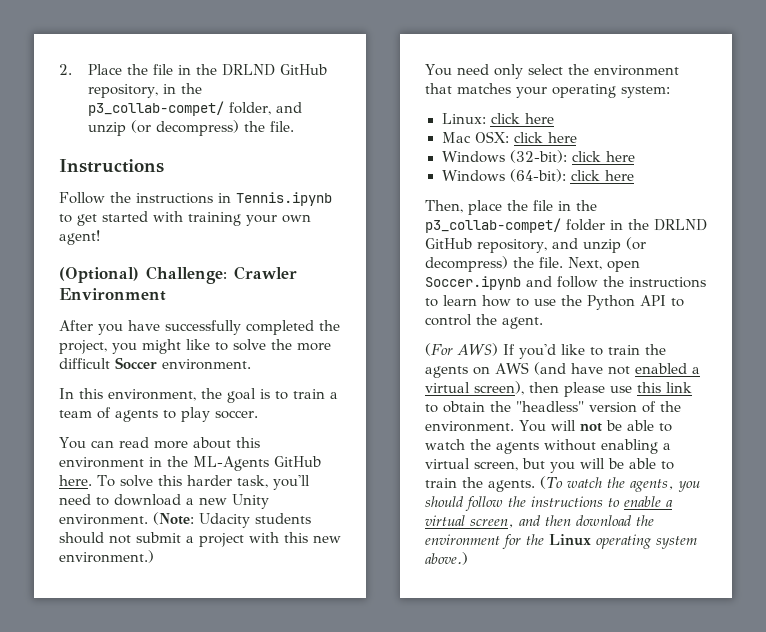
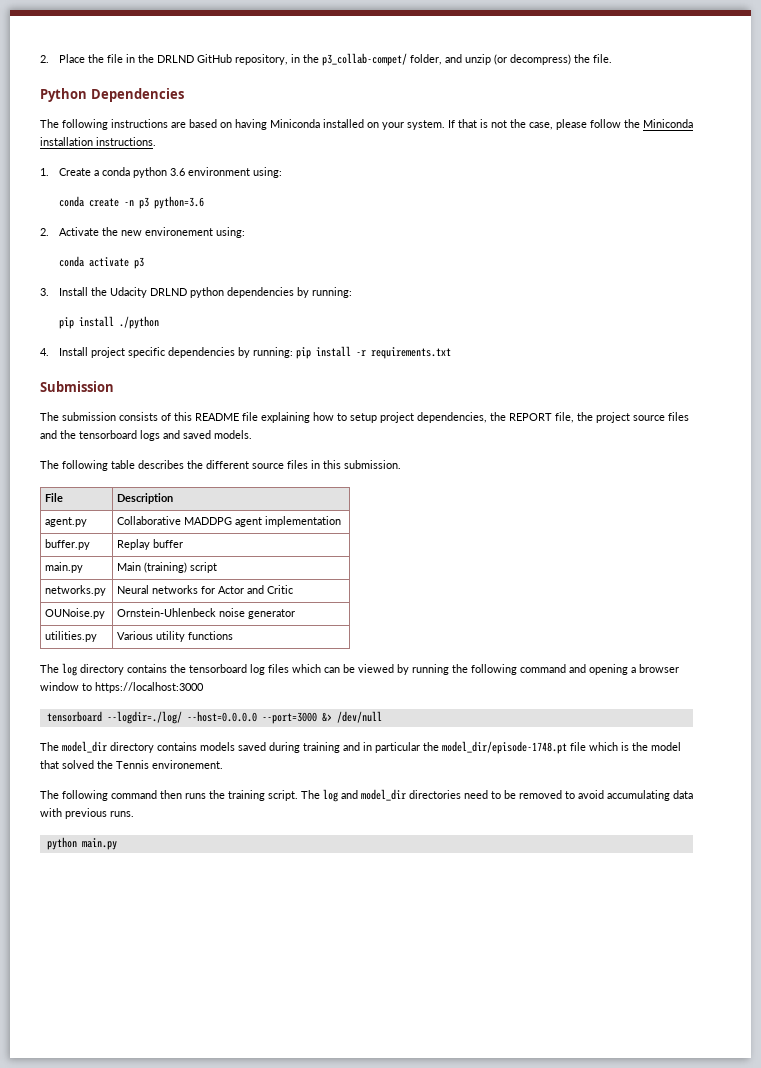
[59,159,164,173] [59,192,332,206] [59,211,311,226] [59,230,100,245] [59,266,297,284] [59,288,166,301] [59,320,340,335] [59,339,331,354] [59,357,251,370] [59,388,338,403] [59,407,258,422] [59,437,260,449] [59,456,321,471] [59,475,310,490] [59,494,269,509] [59,512,311,528] [59,532,341,547] [59,550,154,563] [425,64,679,79] [425,83,670,98] [441,113,554,124] [441,131,577,143] [441,150,635,163] [441,169,634,182] [425,200,597,215] [425,218,707,233] [425,237,646,253] [425,256,640,272] [425,276,706,290] [425,295,684,310] [425,314,543,329] [425,343,666,359] [425,362,700,378] [425,381,692,397] [425,401,681,413] [425,420,672,432] [425,439,671,454] [425,458,674,473] [425,476,700,492] [425,496,673,511] [425,515,654,528] [425,534,697,549] [425,552,468,565] Instructions // Follow the instructions in Tennis.ipynb to get started with training your own agent! // (Optional) Challenge: Crawler Environment // After you have successfully completed the project, you might like to solve the more difficult Soccer environment. // In this environment, the goal is to train a team of agents to play soccer. // You can read more about this environment in the ML-Agents GitHub here. To solve this harder task, you'll need to download a new Unity environment. (Note: Udacity students should not submit a project with this new environment.) // You need only select the environment that matches your operating system: // Linux: click here // Mac OSX: click here // Windows (32-bit): click here // Windows (64-bit): click here // Then, place the file in the p3_collab-compet/ folder in the DRLND GitHub repository, and unzip (or decompress) the file. Next, open Soccer.ipynb and follow the instructions to learn how to use the Python API to control the agent. // (For AWS) If you'd like to train the agents on AWS (and have not enabled a virtual screen), then please use this link to obtain the "headless" version of the environment. You will not be able to watch the agents without enabling a virtual screen, but you will be able to train the agents. (To watch the agents, you should follow the instructions to enable a virtual screen, and then download the environment for the Linux operating system above.) -> [40,88,184,102] [40,119,693,130] [40,137,156,146] [40,167,282,178] [58,196,204,209] [40,227,245,238] [58,256,144,269] [40,287,352,298] [58,316,159,329] [40,346,451,359] [40,381,114,392] [40,412,689,423] [40,430,252,441] [40,460,401,471] [45,493,64,502] [117,493,174,504] [45,517,88,527] [117,516,342,527] [45,539,91,550] [117,539,184,550] [45,562,84,573] [117,562,218,573] [45,585,107,596] [117,585,294,594] [45,608,106,619] [117,608,296,619] [45,631,98,642] [117,631,234,642] [40,663,679,676] [40,682,204,693] [46,711,382,724] [40,741,681,754] [40,760,223,769] [40,789,693,802] [40,808,134,819] [46,837,117,850] Python Dependencies // The following instructions are based on having Miniconda installed on your system. If that is not the case, please follow the Miniconda installation instructions. // 1. Create a conda python 3.6 environment using: // conda create -n p3 python=3.6 // 2. Activate the new environement using: // conda activate p3 // 3. Install the Udacity DRLND python dependencies by running: // pip install ./python // 4. Install project specific dependencies by running: pip install -r requirements.txt // Submission // The submission consists of this README file explaining how to setup project dependencies, the REPORT file, the project source files and the tensorboard logs and saved models. // The following table describes the different source files in this submission. // File | Description // agent.py | Collaborative MADDPG agent implementation // buffer.py | Replay buffer // main.py | Main (training) script // networks.py | Neural networks for Actor and Critic // OUNoise.py | Ornstein-Uhlenbeck noise generator // utilities.py | Various utility functions // The log directory contains the tensorboard log files which can be viewed by running the following command and opening a browser window to https://localhost:3000 // tensorboard --logdir=./log/ --host=0.0.0.0 --port=3000 &> /dev/null // The model_dir directory contains models saved during training and in particular the model_dir/episode-1748.pt file which is the model that solved the Tennis environement. // The following command then runs the training script. The log and model_dir directories need to be removed to avoid accumulating data with previous runs. // python main.py

